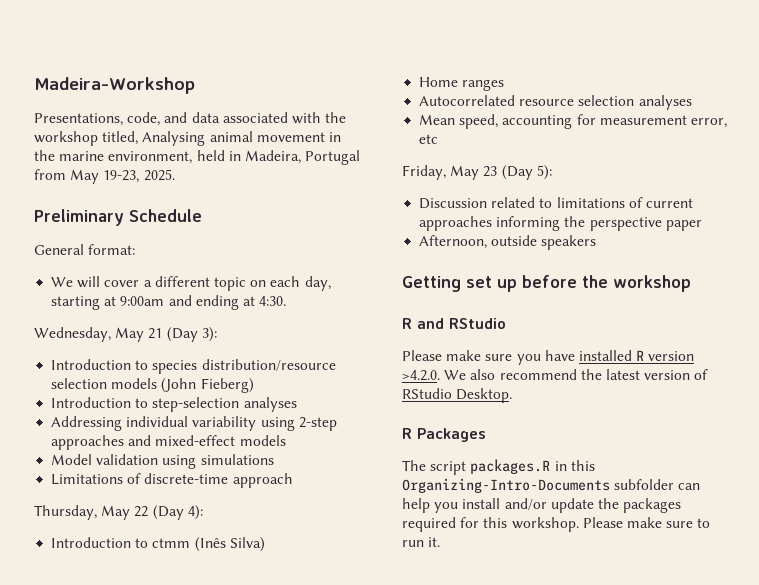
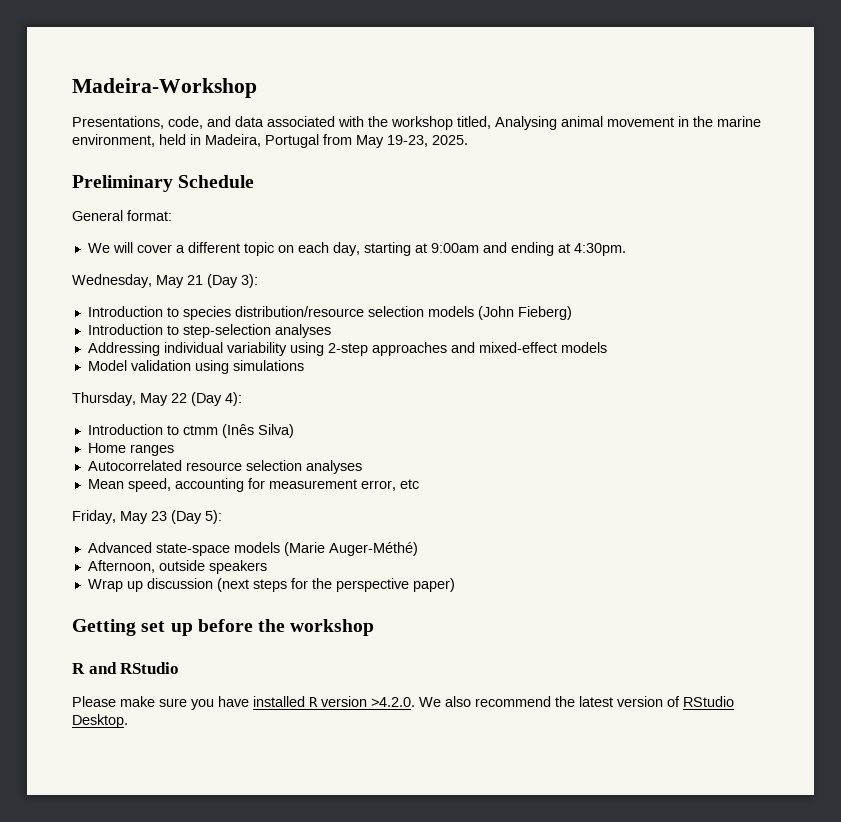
[259,296,287,306] 4:30. -> [573,243,626,256] 4:30pm.
[51,473,293,488] // Limitations of discrete-time approach -> (304, 365) none
[419,197,693,209] [419,216,702,231] [419,235,597,250] Discussion related to limitations of current approaches informing the perspective paper // Afternoon, outside speakers -> [87,542,418,556] [87,560,267,574] [87,578,455,592] Advanced state-space models (Marie Auger-Méthé) // Afternoon, outside speakers // Wrap up discussion (next steps for the perspective paper)
[402,428,486,442] [402,459,595,475] [402,478,701,493] [402,498,682,513] [402,517,711,532] [402,537,441,547] // R Packages // The script packages.R in this Organizing-Intro-Documents subfolder can help you install and/or update the packages required for this workshop. Please make sure to run it. -> (128, 721) none

